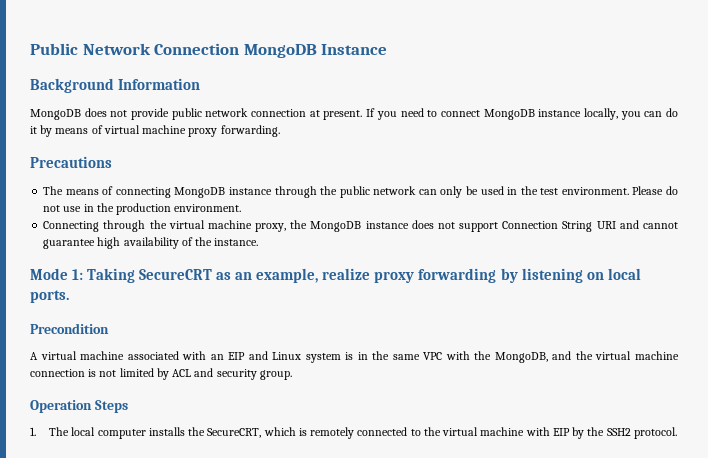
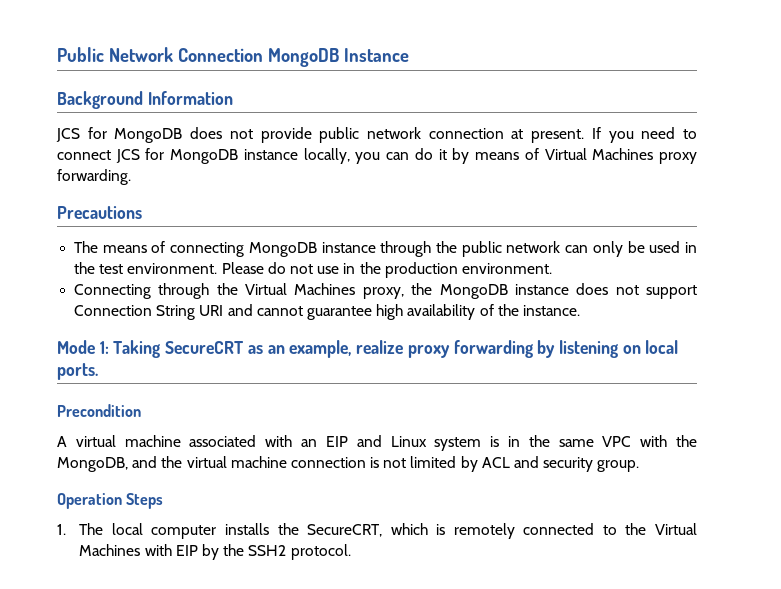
(201, 84) none -> [56,127,107,142] JCS for
(480, 113) none -> [115,148,165,163] JCS for
[103,125,187,134] virtual machine -> [544,148,654,160] Virtual Machines
[168,220,252,229] virtual machine -> [245,283,356,295] Virtual Machines
[442,427,525,436] virtual machine -> [654,523,697,535] [79,544,141,556] Virtual Machines

